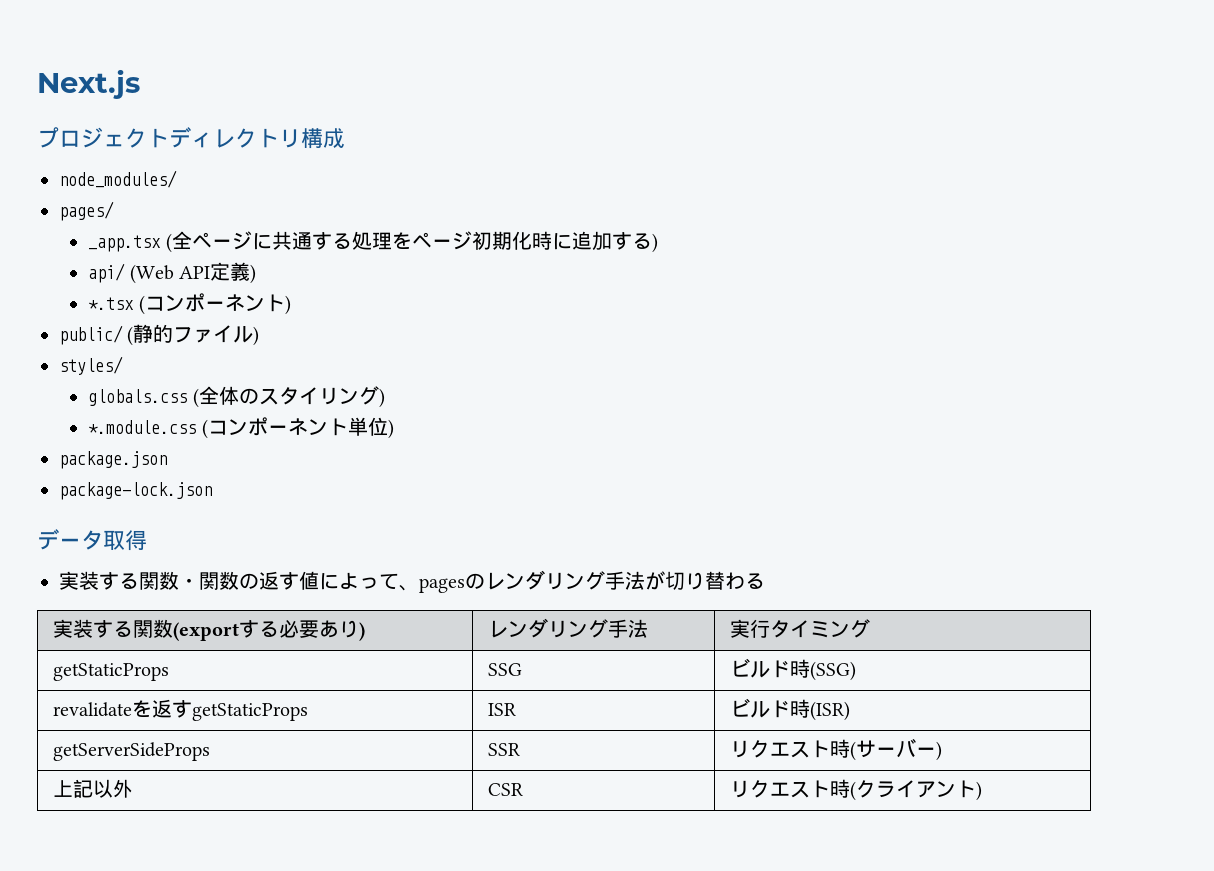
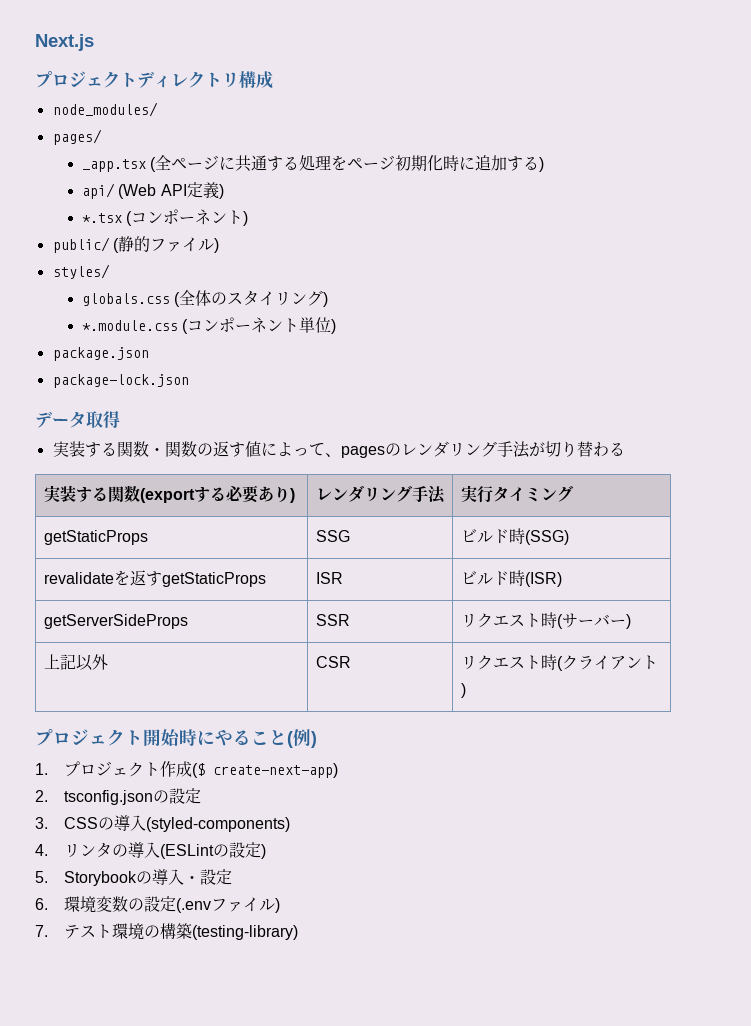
(982, 791) none -> [35,729,317,748] [35,761,339,778] [35,788,202,805] [35,815,291,832] [35,842,267,859] [35,869,233,886] [35,896,281,913] [35,923,299,940] // プロジェクト開始時にやること(例) // 1.プロジェクト作成($ create-next-app) // 2. tsconfig.jsonの設定 // 3. CSSの導入(styled-components) // 4.リンタの導入(ESLintの設定) // 5. Storybookの導入・設定 // 6.環境変数の設定(.envファイル) // 7.テスト環境の構築(testing-library)

